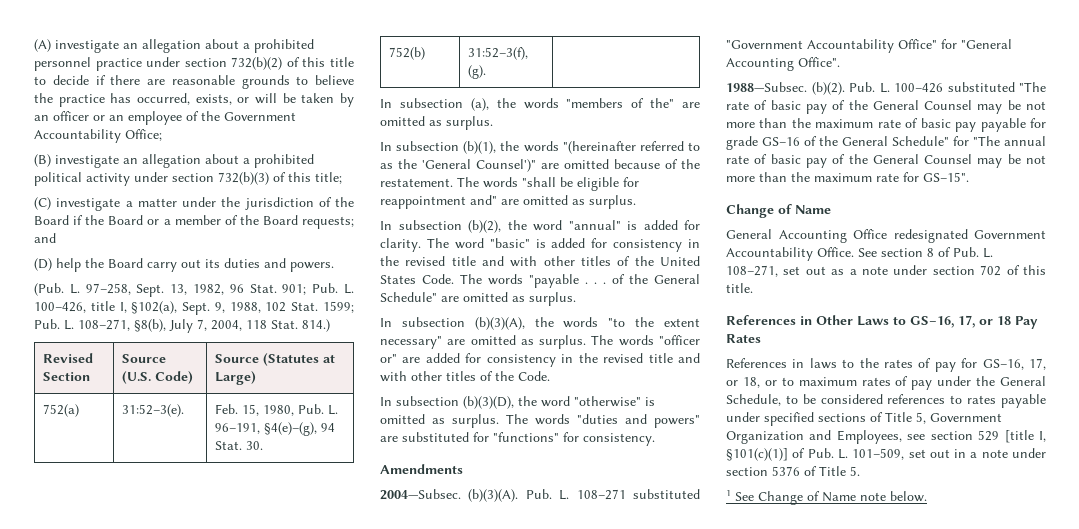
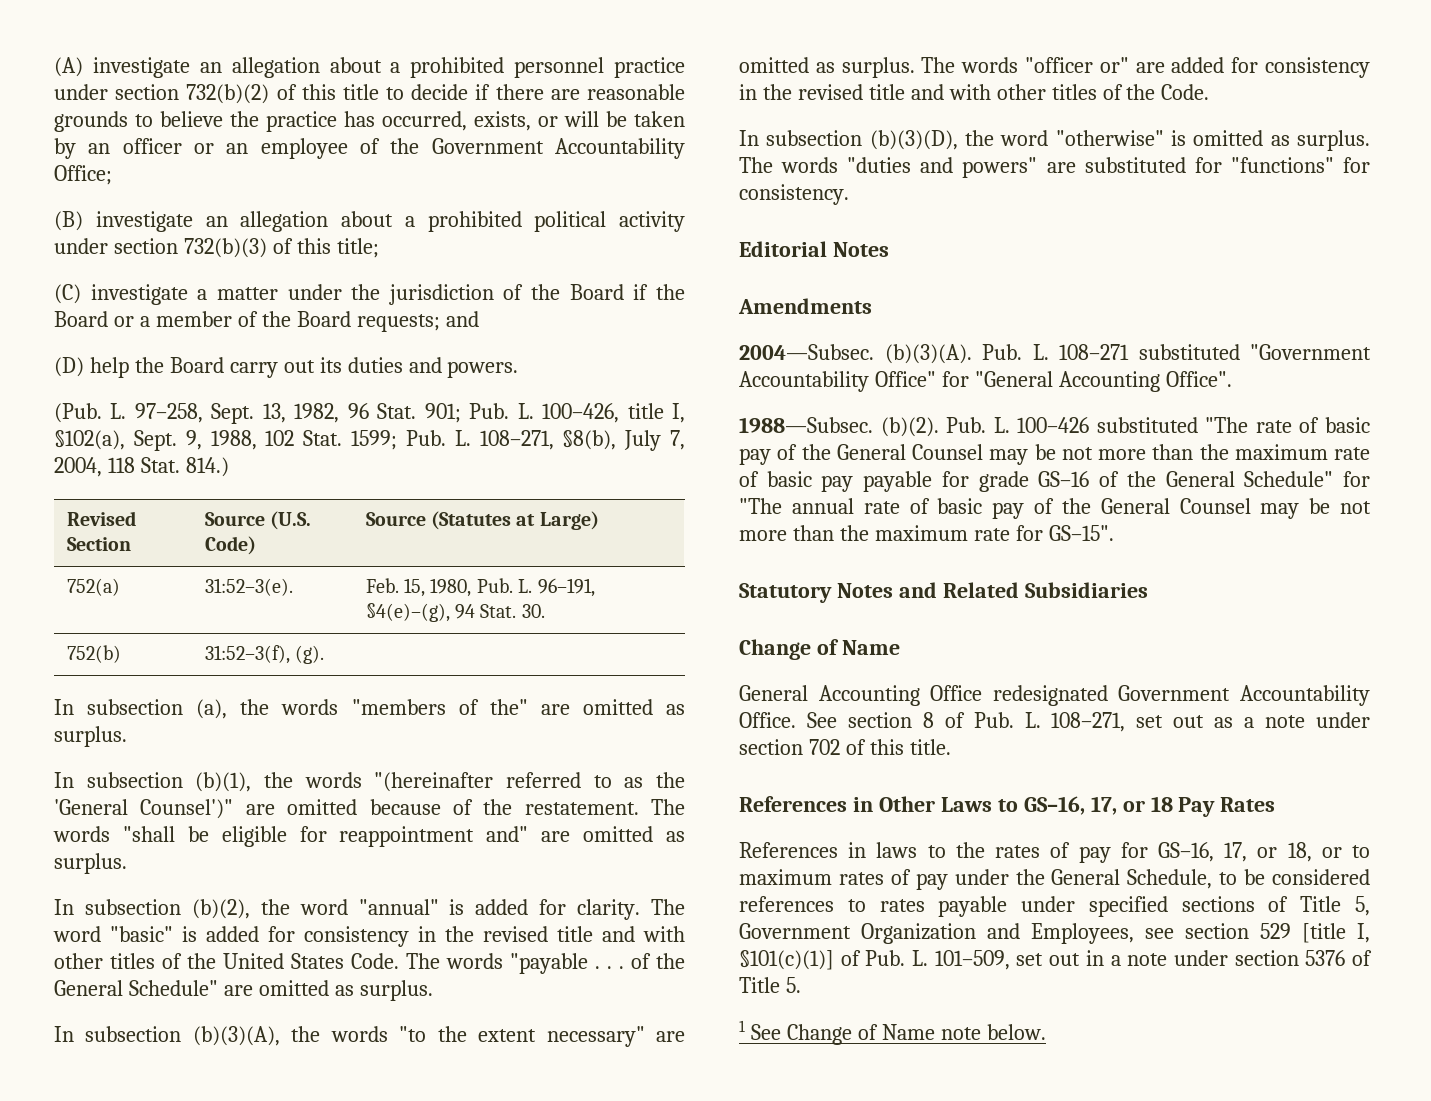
(655, 439) none -> [739,241,889,257] // Editorial Notes
(969, 177) none -> [739,582,1148,603] // Statutory Notes and Related Subsidiaries

